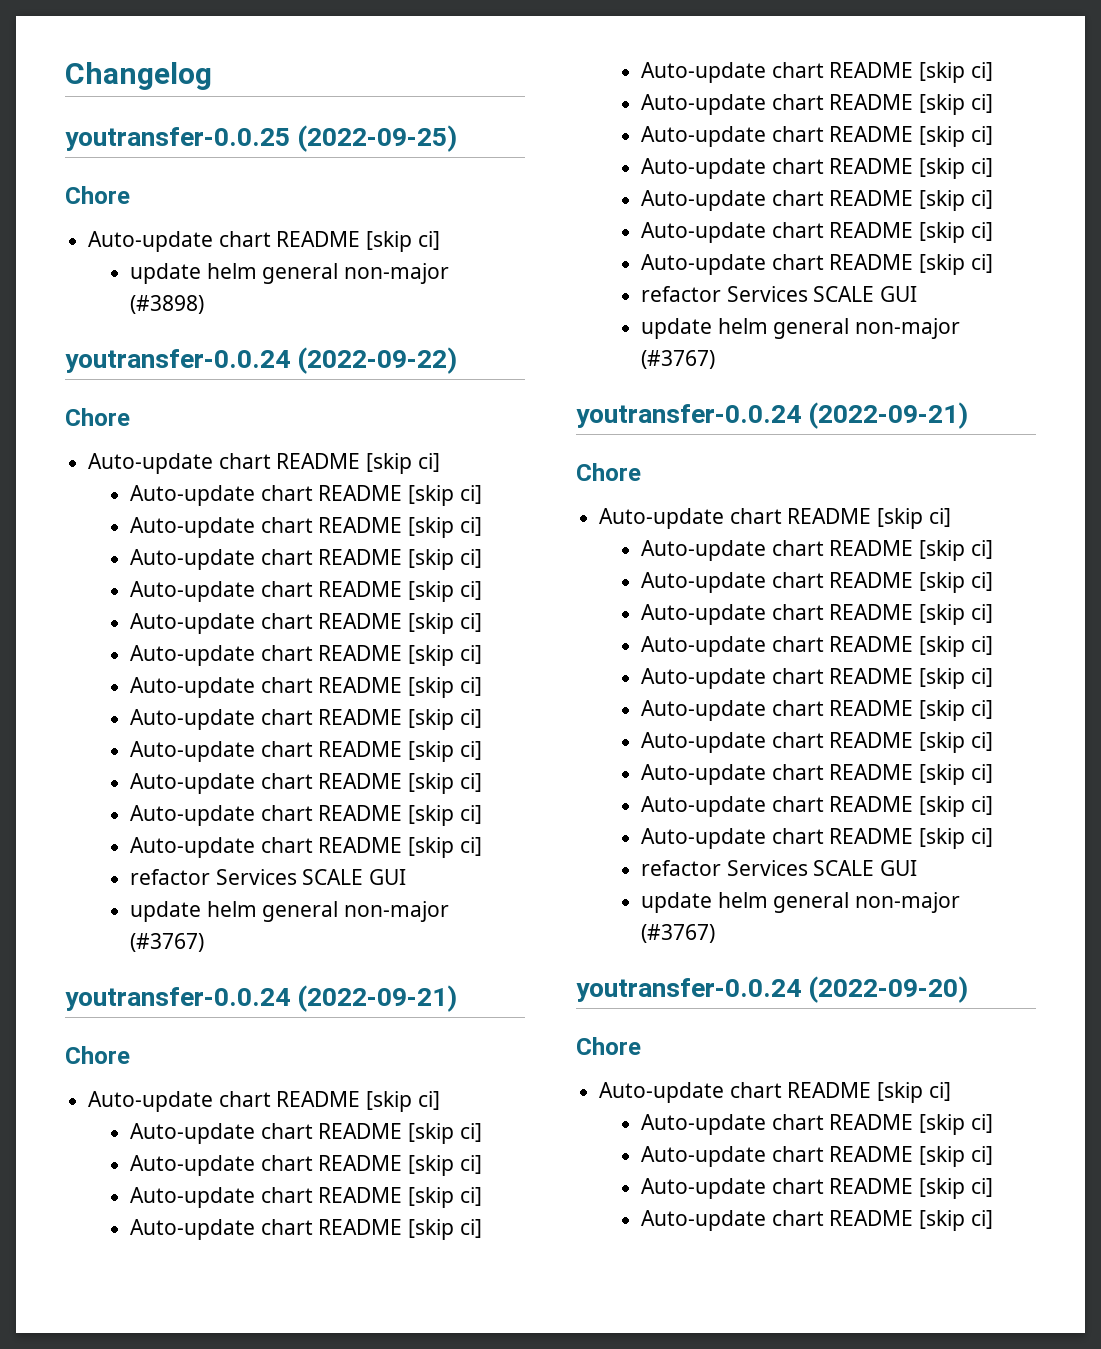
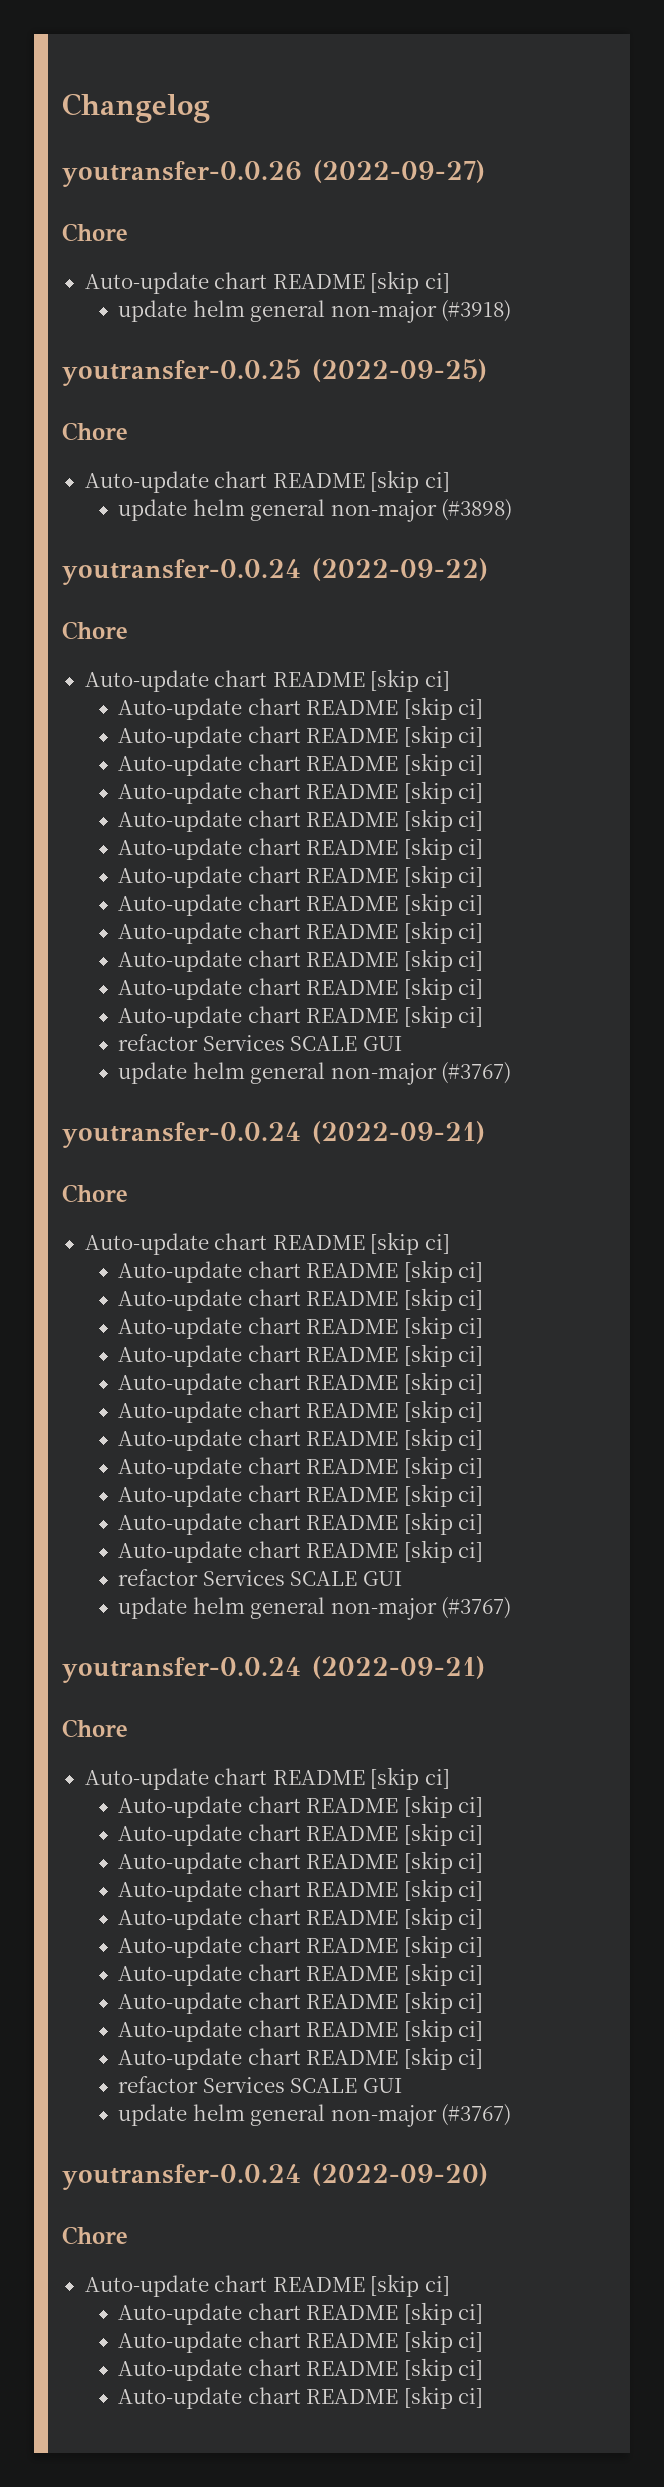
(212, 76) none -> [62,160,485,187] [62,223,128,242] [84,271,450,294] [118,300,512,323] // youtransfer-0.0.26 (2022-09-27) // Chore // Auto-update chart README [skip ci] // update helm general non-major (#3918)

